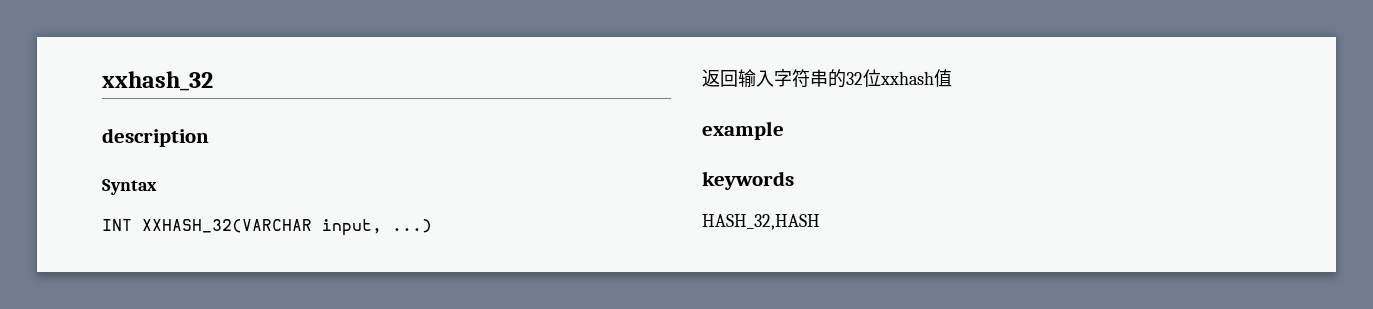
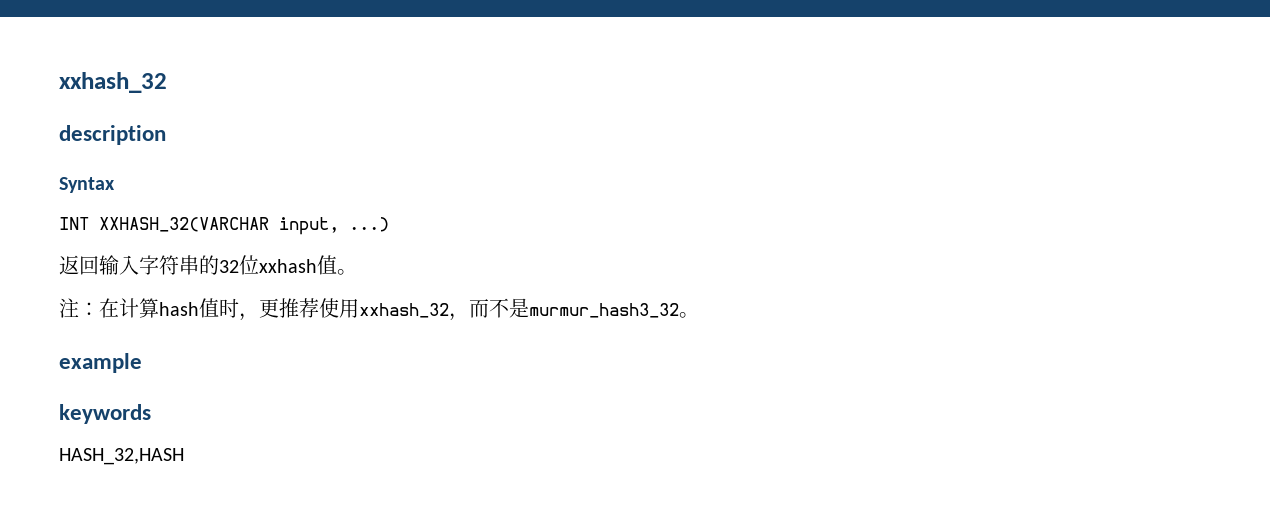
(952, 78) none -> [337,269,357,275] [59,298,699,321] 。 // 注：在计算hash值时，更推荐使用xxhash_32，而不是murmur_hash3_32。

